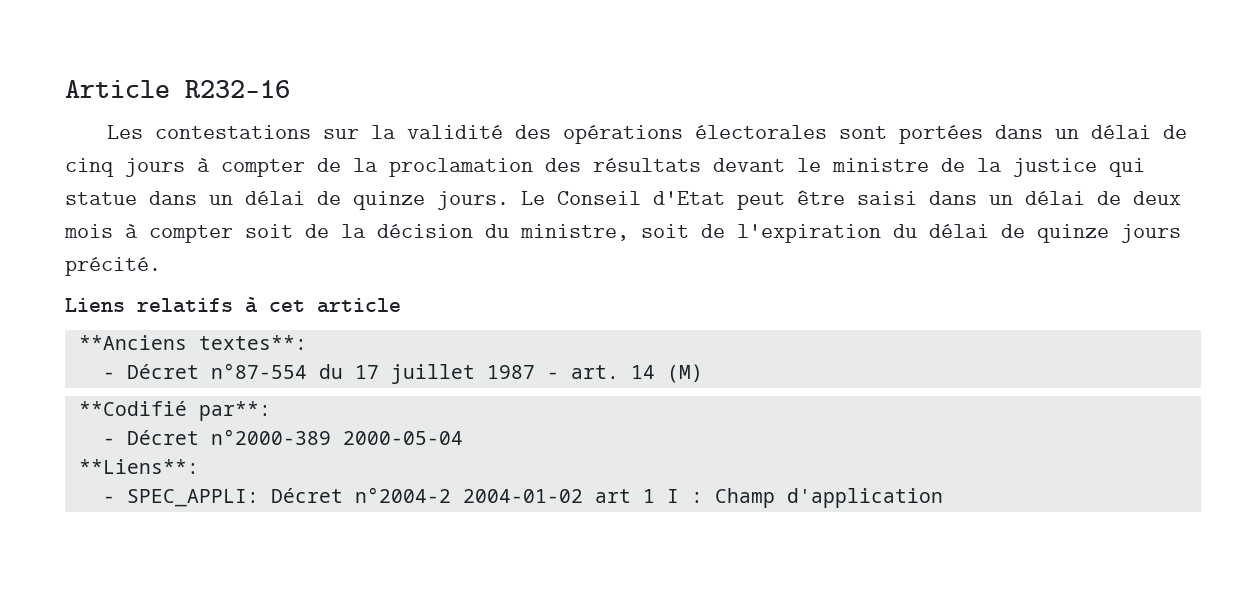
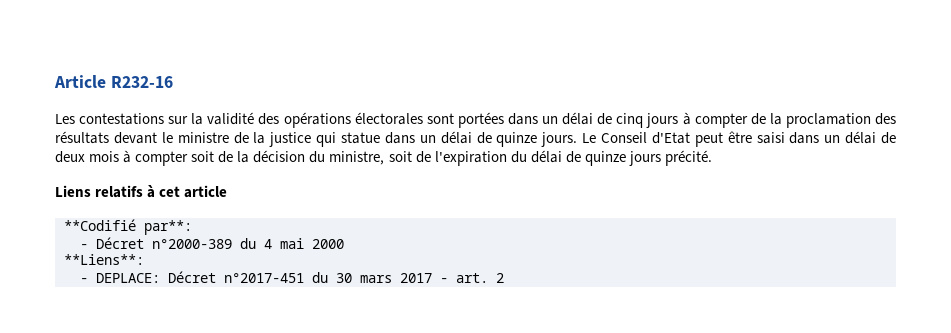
[78,335,307,350] [102,363,703,384] // **Anciens textes**: // - Décret n°87-554 du 17 juillet 1987 - art. 14 (M) -> (228, 191) none
[342,431,463,445] [78,459,199,474] [102,487,943,508] 2000-05-04 // **Liens**: // - SPEC_APPLI: Décret n°2004-2 2004-01-02 art 1 I : Champ d'application -> [240,238,344,249] [64,254,144,265] [80,271,504,283] du 4 mai 2000 // **Liens**: // - DEPLACE: Décret n°2017-451 du 30 mars 2017 - art. 2

